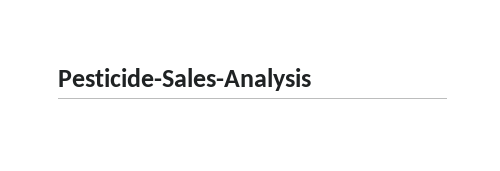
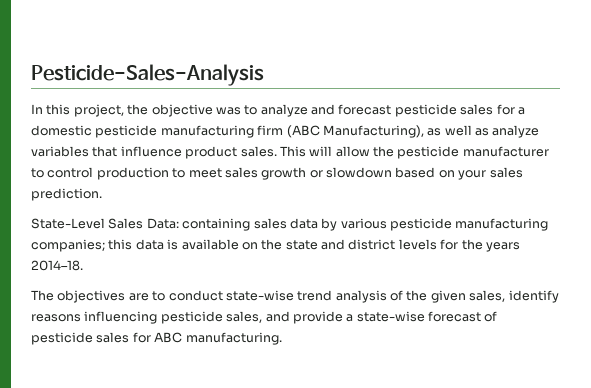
(311, 79) none -> [31,104,525,117] [31,125,540,138] [31,146,549,159] [31,167,523,180] [31,188,102,201] [31,218,549,231] [31,239,520,252] [31,260,83,271] [31,290,559,303] [31,311,498,324] [31,332,282,345] // In this project, the objective was to analyze and forecast pesticide sales for a domestic pesticide manufacturing firm (ABC Manufacturing), as well as analyze variables that influence product sales. This will allow the pesticide manufacturer to control production to meet sales growth or slowdown based on your sales prediction. // State-Level Sales Data: containing sales data by various pesticide manufacturing companies; this data is available on the state and district levels for the years 2014–18. // The objectives are to conduct state-wise trend analysis of the given sales, identify reasons influencing pesticide sales, and provide a state-wise forecast of pesticide sales for ABC manufacturing.

